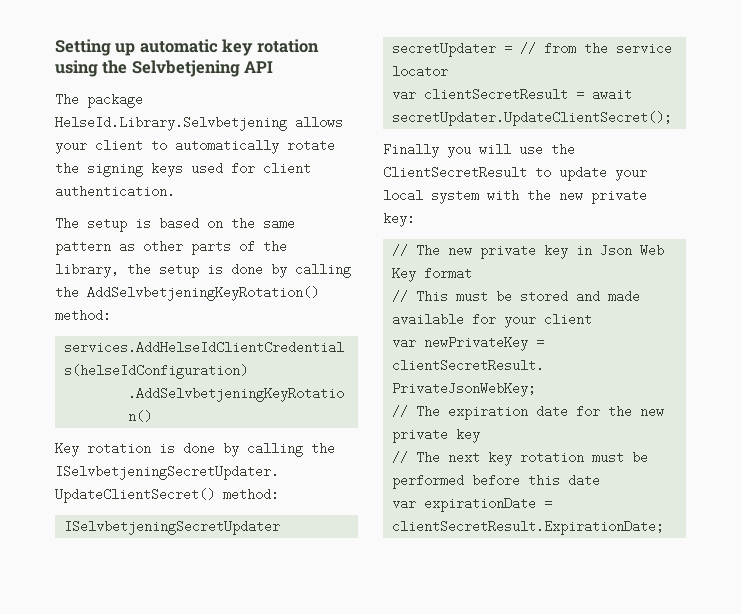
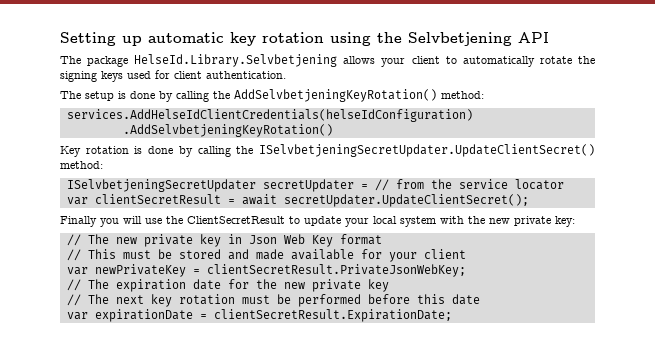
[159,217,295,230] [55,240,287,255] [55,263,223,278] based on the same pattern as other parts of the library, the setup is -> (126, 95) none

